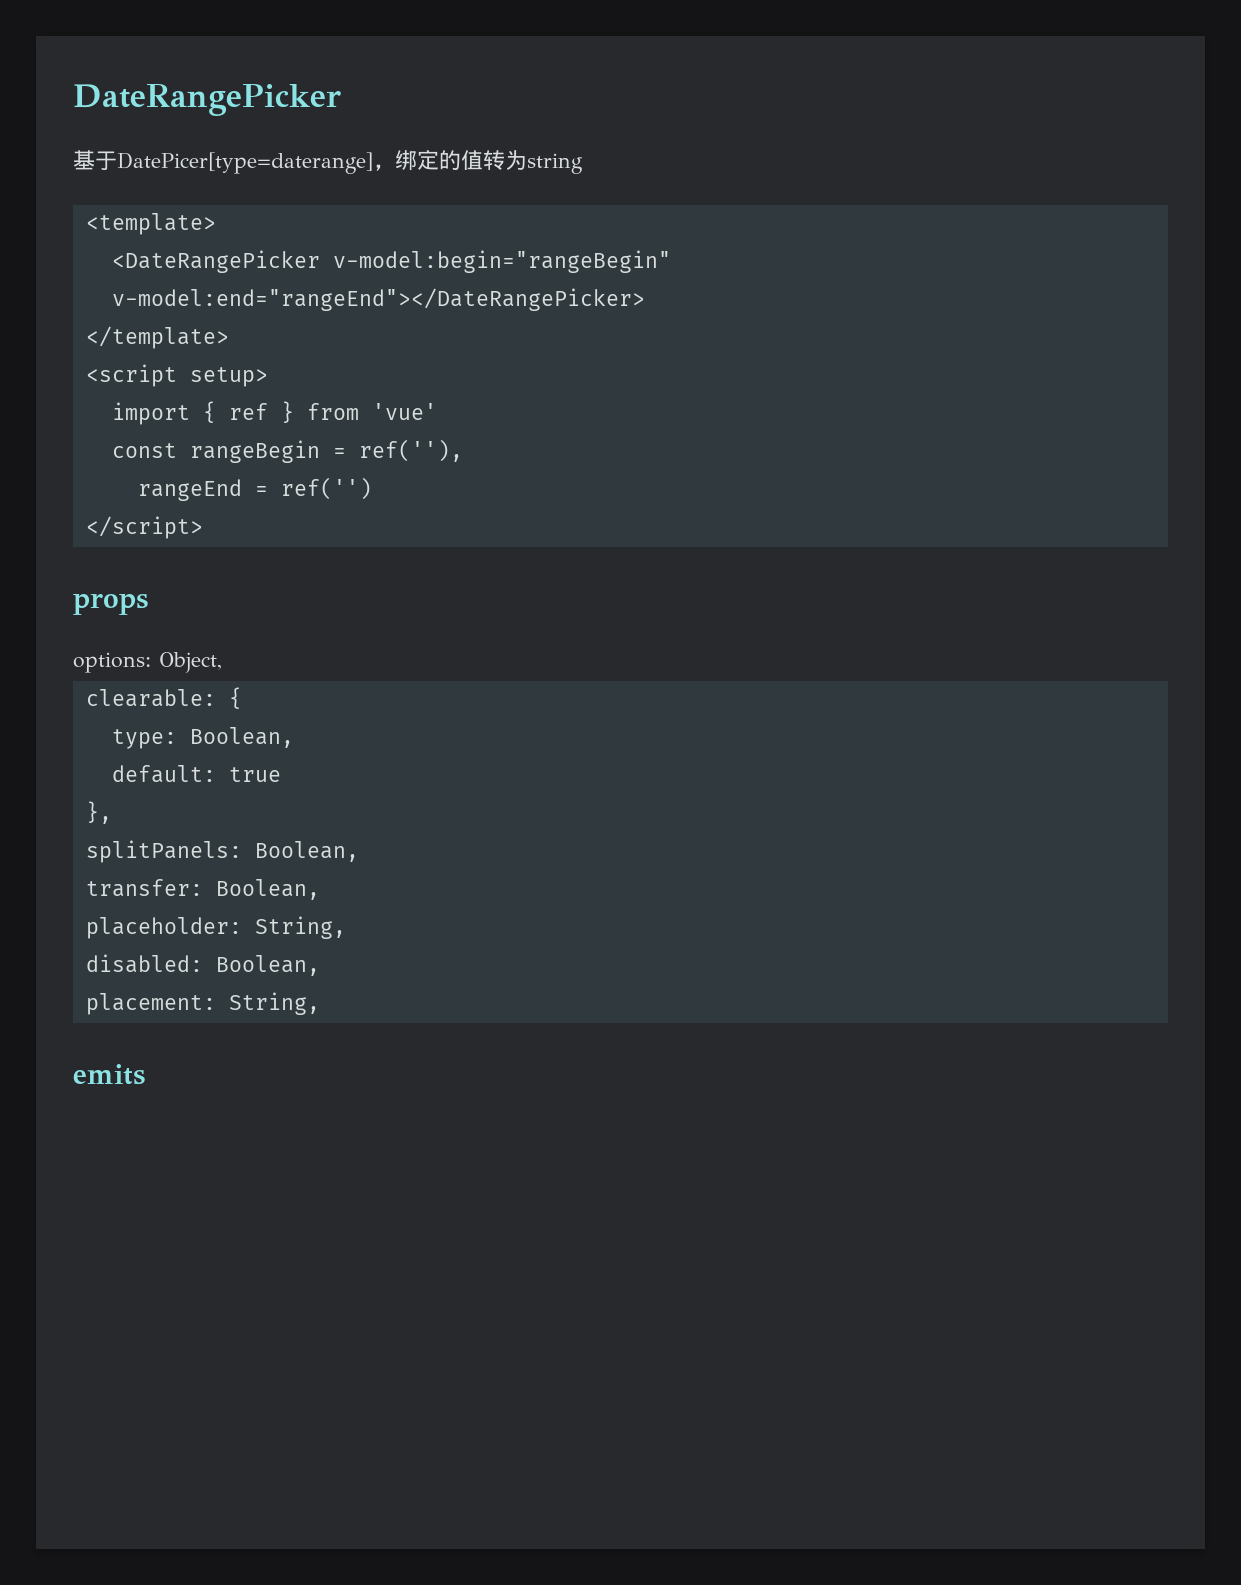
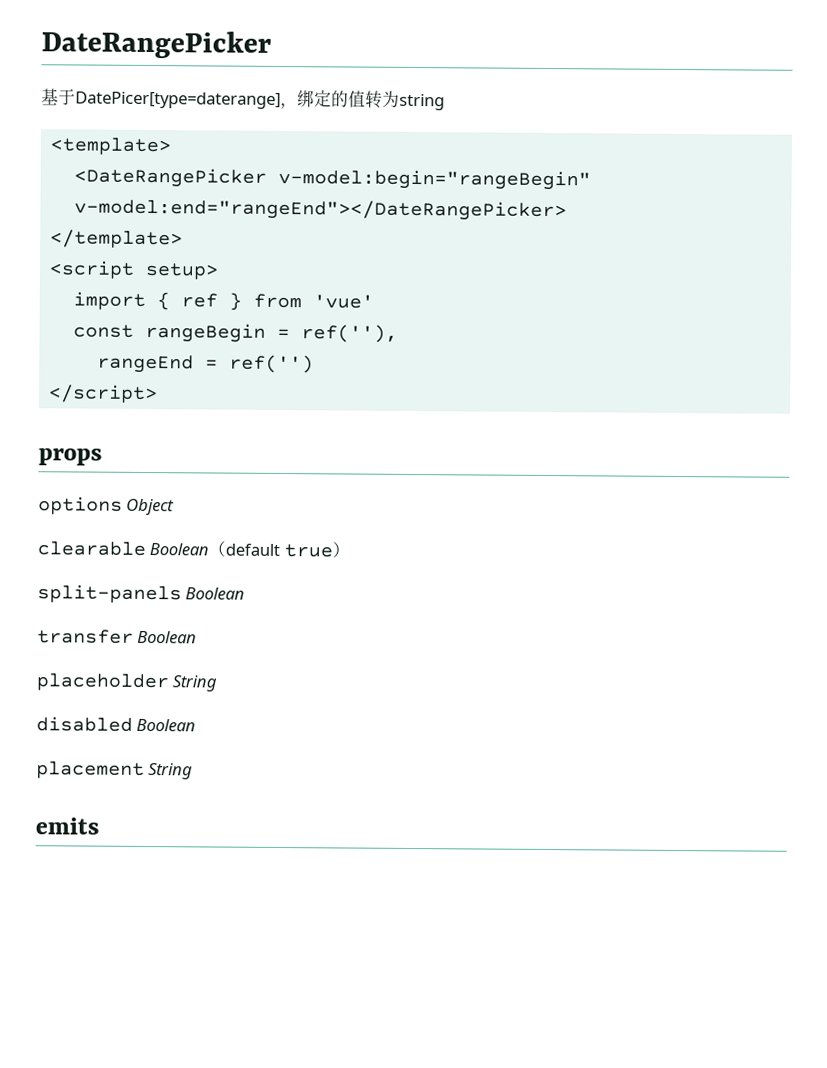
[73,652,222,673] [85,687,242,709] [111,727,294,749] [111,765,281,783] [85,801,112,824] [85,840,359,863] [85,879,320,900] [85,916,346,939] [85,954,320,976] [85,992,320,1015] options: Object, // clearable: { // type: Boolean, // default: true // }, // splitPanels: Boolean, // transfer: Boolean, // placeholder: String, // disabled: Boolean, // placement: String, -> [38,496,175,516] [37,540,350,558] [37,584,246,604] [37,629,198,644] [36,673,218,692] [36,716,197,732] [36,761,194,780] options Object // clearable Boolean（default true） // split-panels Boolean // transfer Boolean // placeholder String // disabled Boolean // placement String

